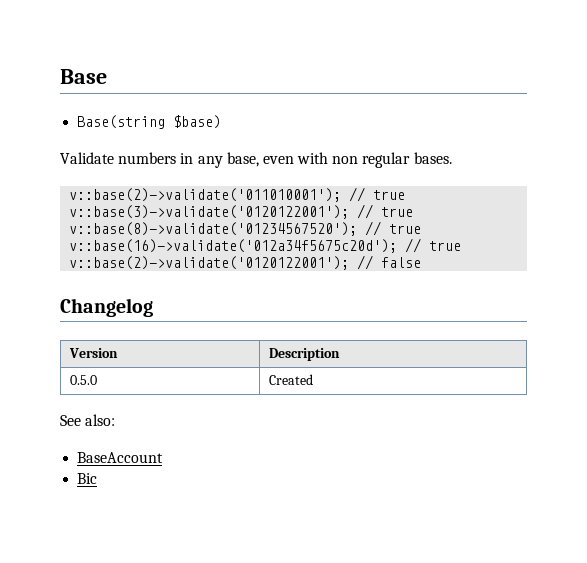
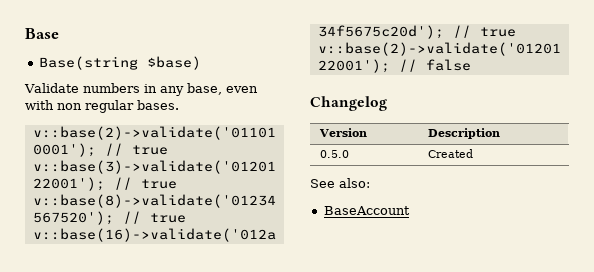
[77,473,98,484] // Bic -> (410, 210) none

